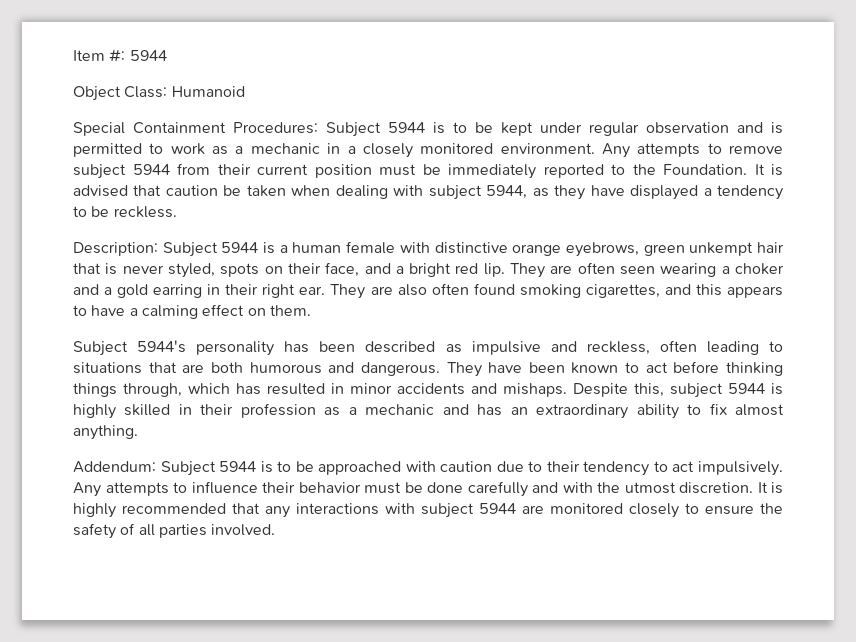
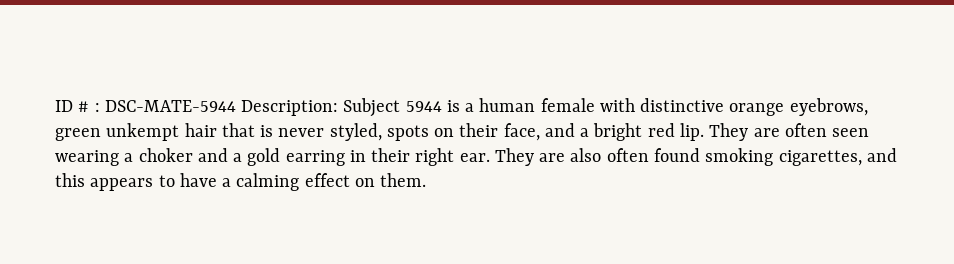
[73,49,167,62] [73,86,245,101] [73,122,783,137] [73,143,783,158] [73,163,783,179] [73,185,784,200] [73,206,177,218] Item #: 5944 // Object Class: Humanoid // Special Containment Procedures: Subject 5944 is to be kept under regular observation and is permitted to work as a mechanic in a closely monitored environment. Any attempts to remove subject 5944 from their current position must be immediately reported to the Foundation. It is advised that caution be taken when dealing with subject 5944, as they have displayed a tendency to be reckless. // -> [55,100,236,112] ID # : DSC-MATE-5944
[73,340,784,356] [73,361,783,377] [73,383,783,398] [73,403,785,419] [73,425,138,440] [73,461,783,476] [73,481,783,497] [73,503,783,518] [73,523,276,539] // Subject 5944's personality has been described as impulsive and reckless, often leading to situations that are both humorous and dangerous. They have been known to act before thinking things through, which has resulted in minor accidents and mishaps. Despite this, subject 5944 is highly skilled in their profession as a mechanic and has an extraordinary ability to fix almost anything. // Addendum: Subject 5944 is to be approached with caution due to their tendency to act impulsively. Any attempts to influence their behavior must be done carefully and with the utmost discretion. It is highly recommended that any interactions with subject 5944 are monitored closely to ensure the safety of all parties involved. -> (427, 180) none

